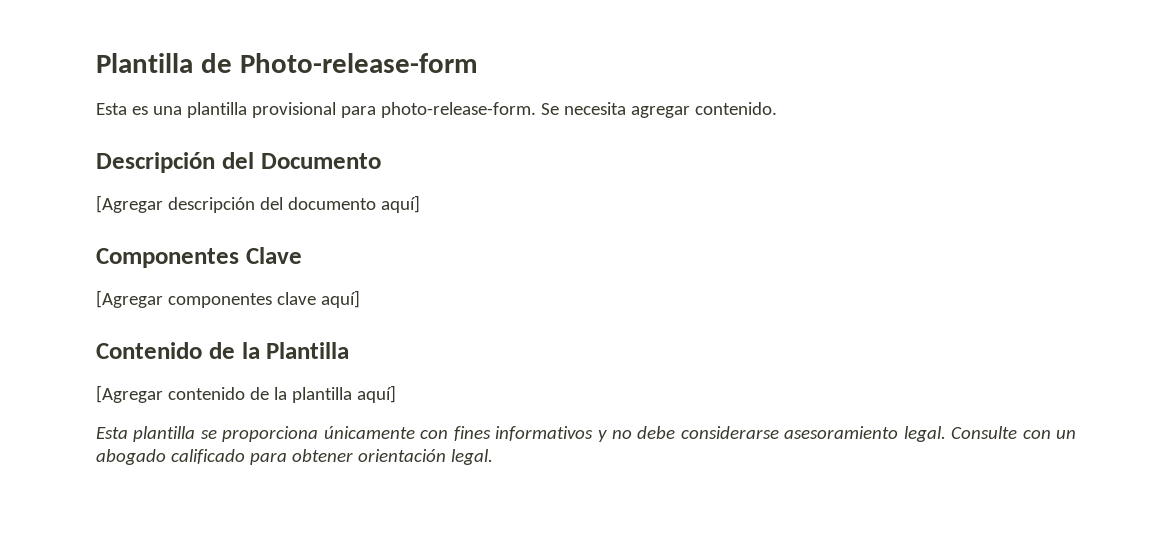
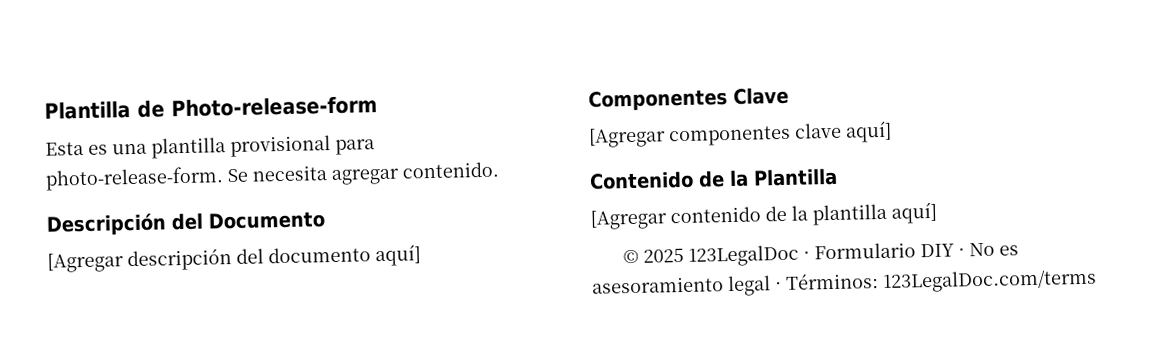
[96,426,1076,442] [96,449,493,465] Esta plantilla se proporciona únicamente con fines informativos y no debe considerarse asesoramiento legal. Consulte con un abogado calificado para obtener orientación legal. -> [622,242,1019,267] [592,268,1097,297] © 2025 123LegalDoc · Formulario DIY · No es asesoramiento legal · Términos: 123LegalDoc.com/terms

